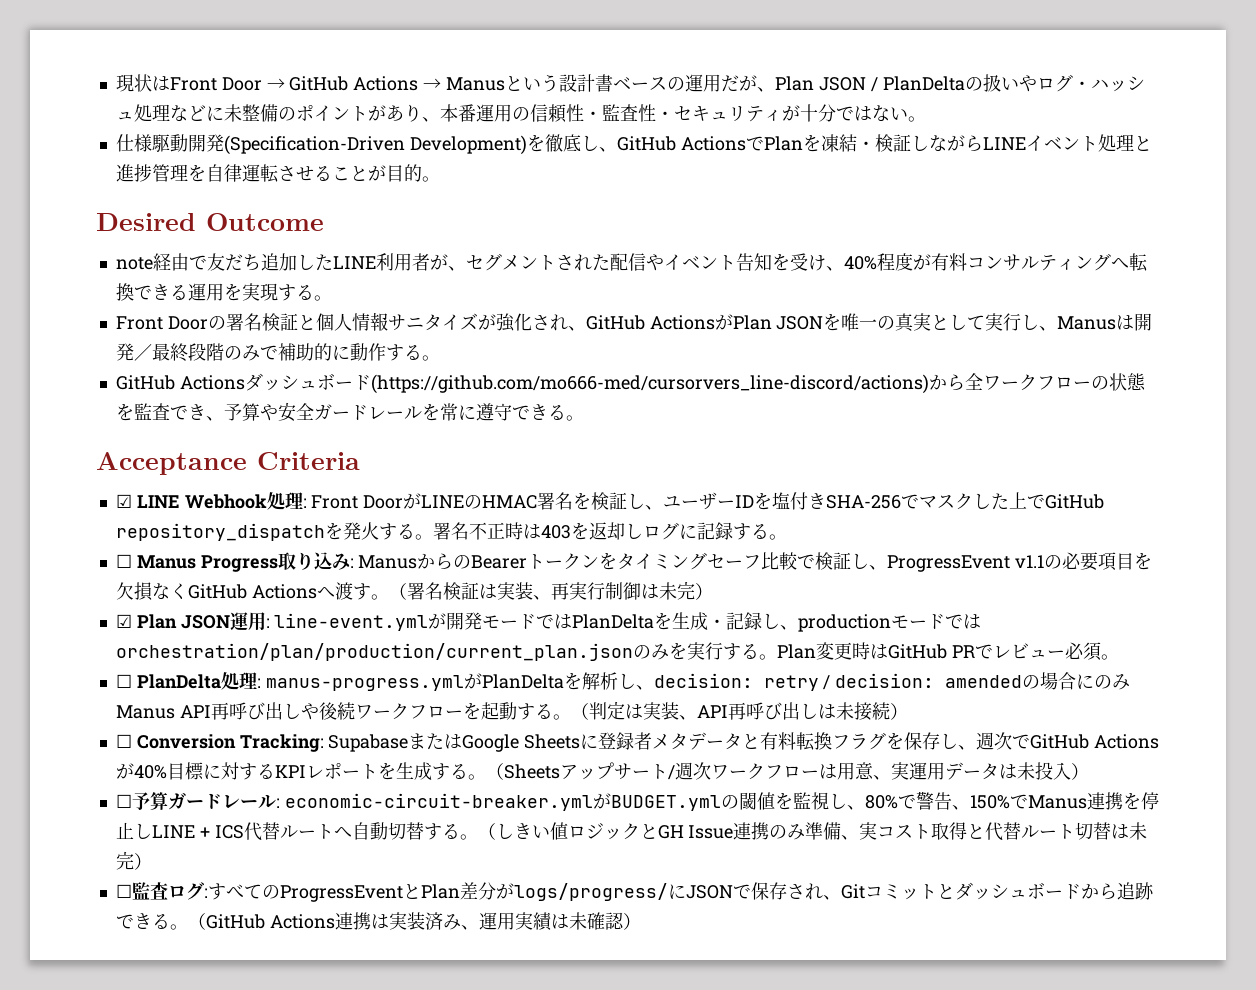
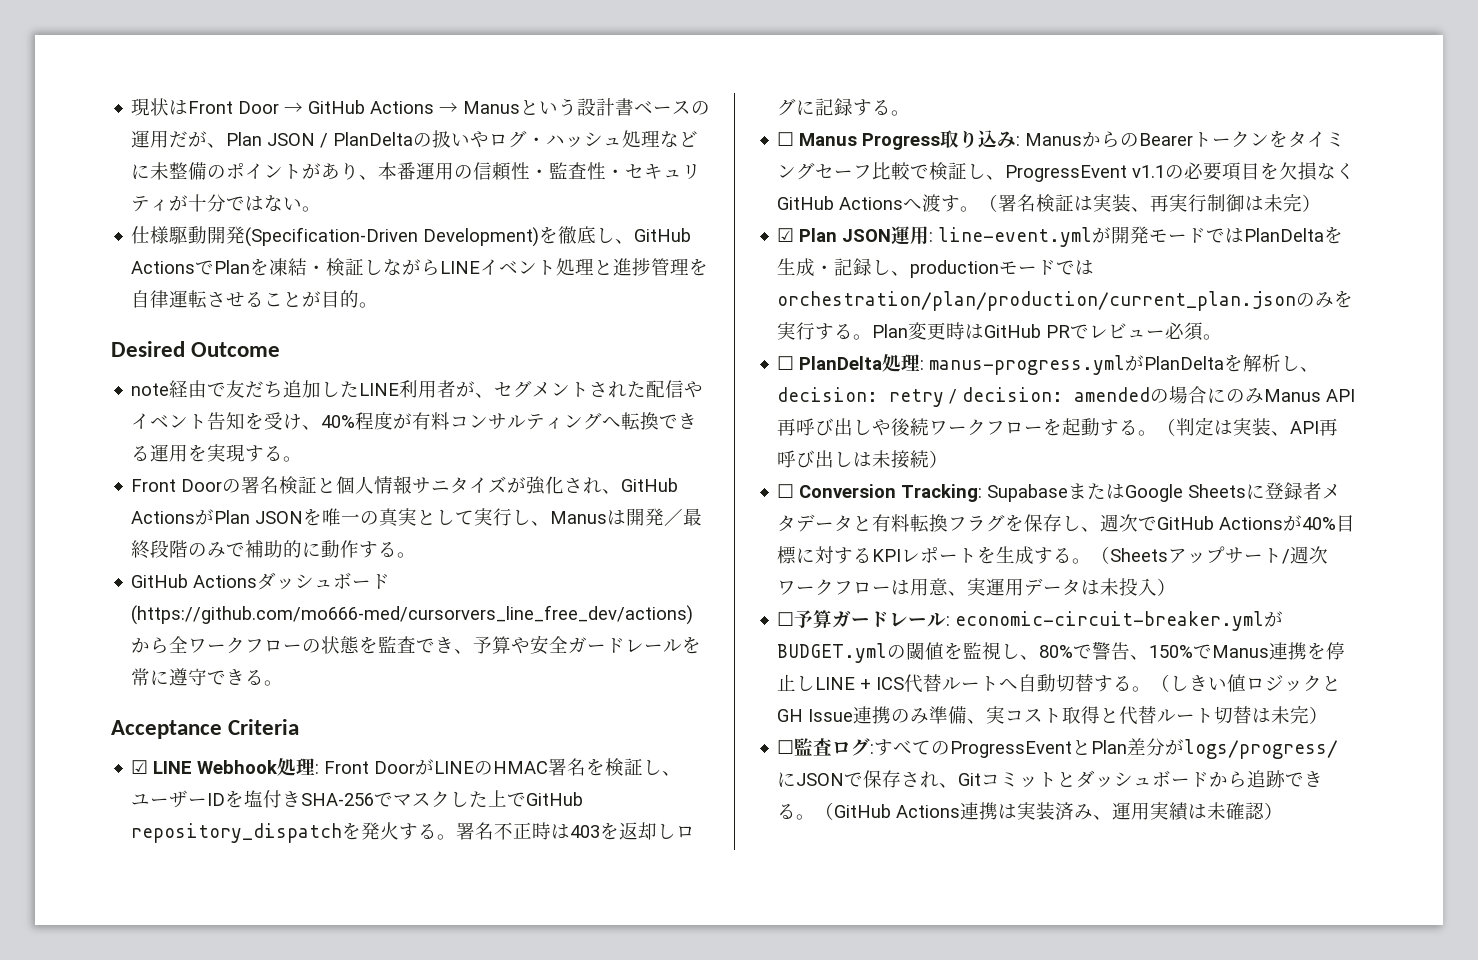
[370,374,929,394] (https://github.com/mo666-med/cursorvers_line-discord/actions) -> [131,605,694,625] (https://github.com/mo666-med/cursorvers_line_free_dev/actions)

